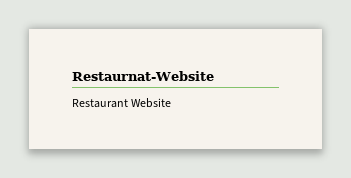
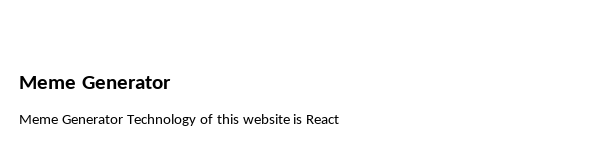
[72,71,214,81] [72,98,172,108] Restaurnat-Website // Restaurant Website -> [19,76,171,89] [19,114,340,126] Meme Generator // Meme Generator Technology of this website is React

